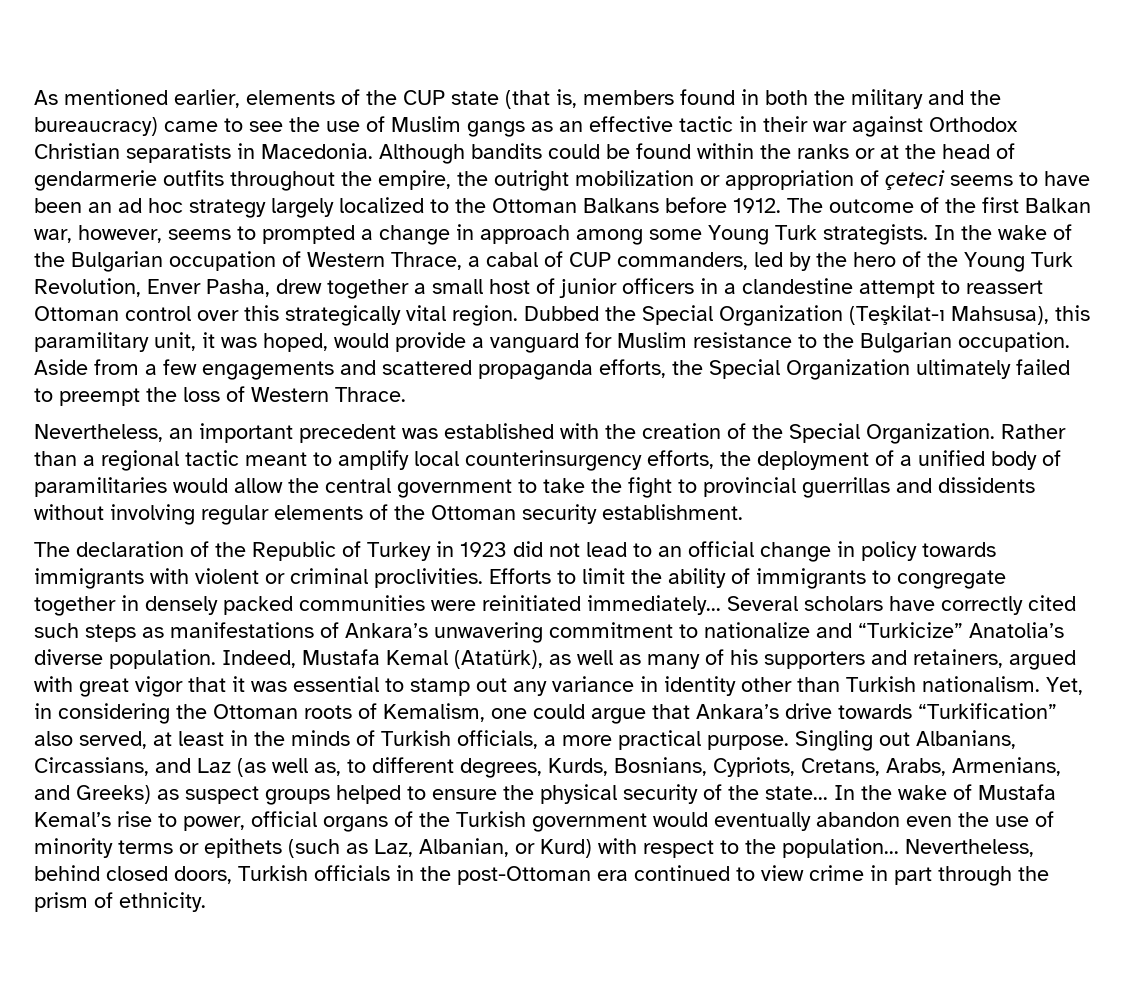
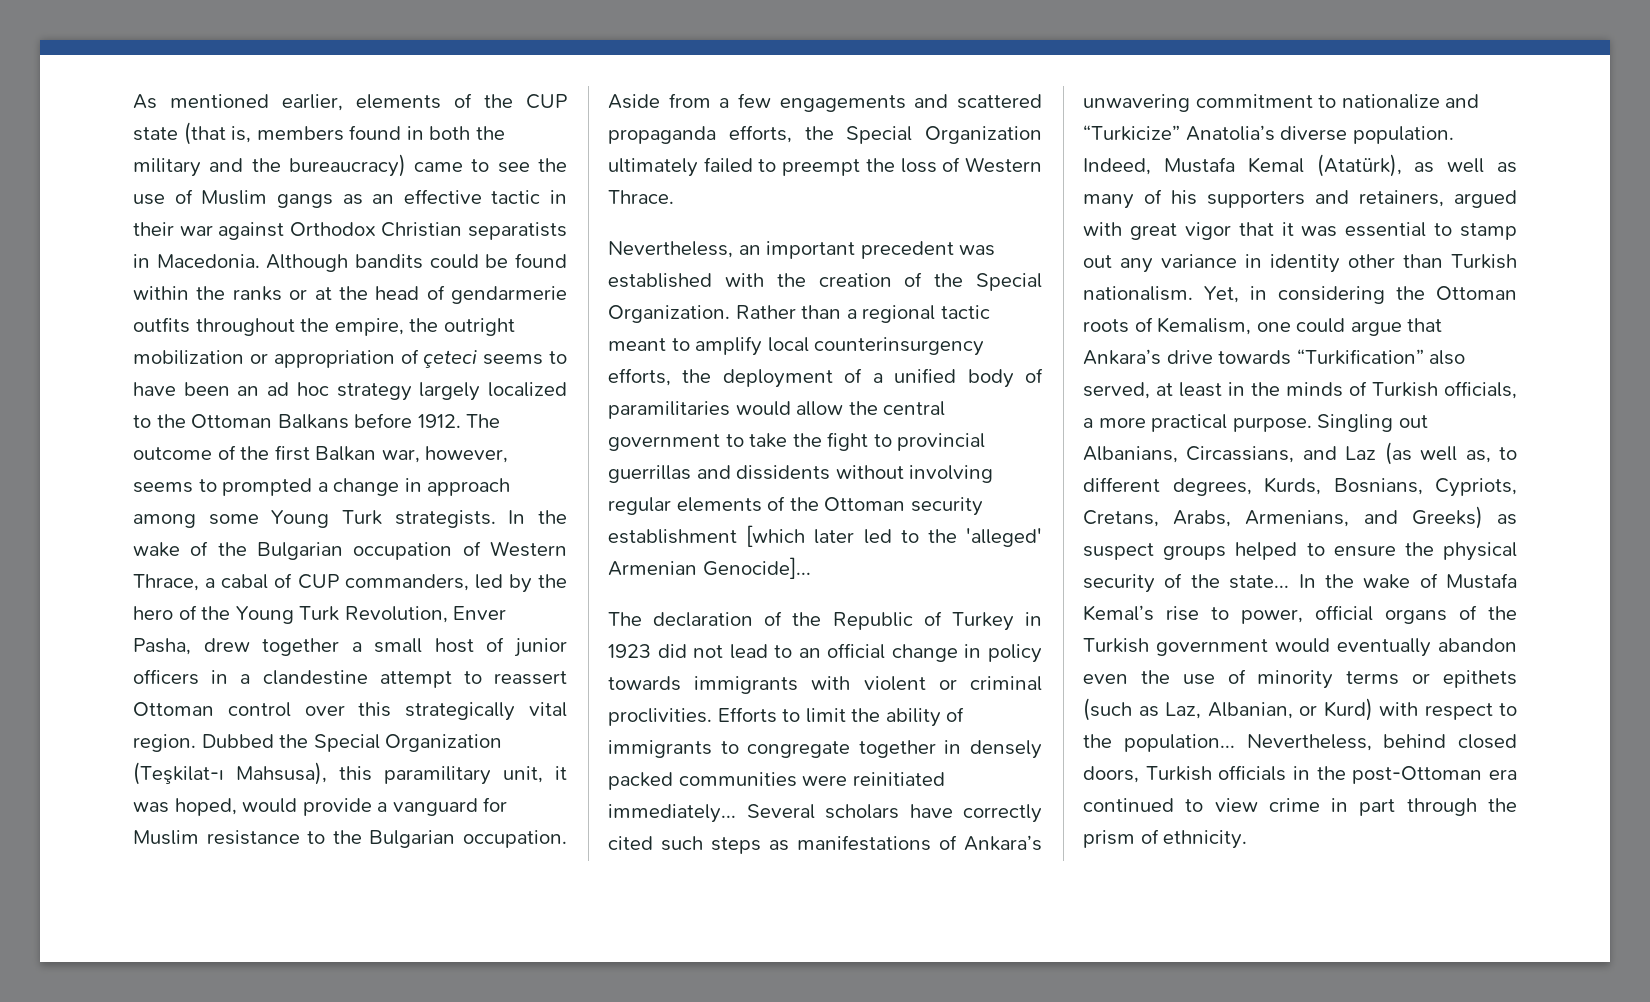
[602,504,743,520] establishment. -> [608,525,1042,547] [608,557,811,579] establishment [which later led to the 'alleged' Armenian Genocide]...

